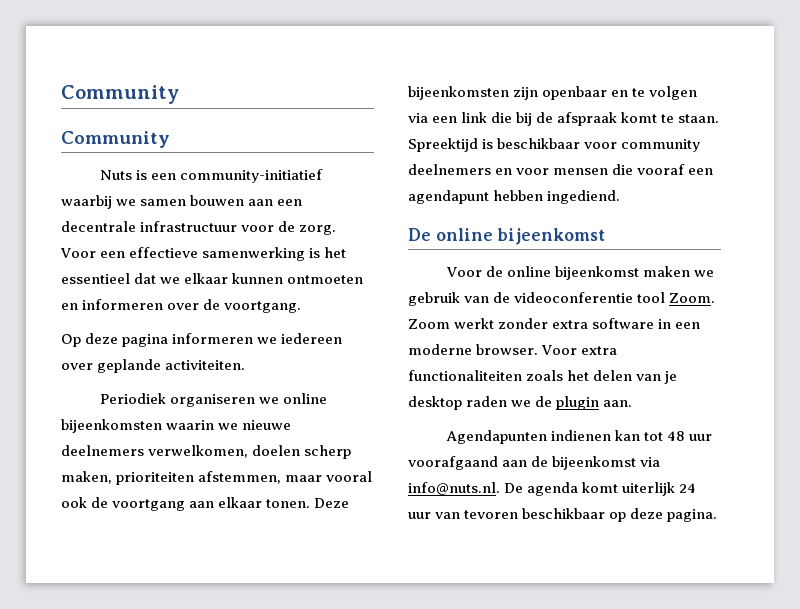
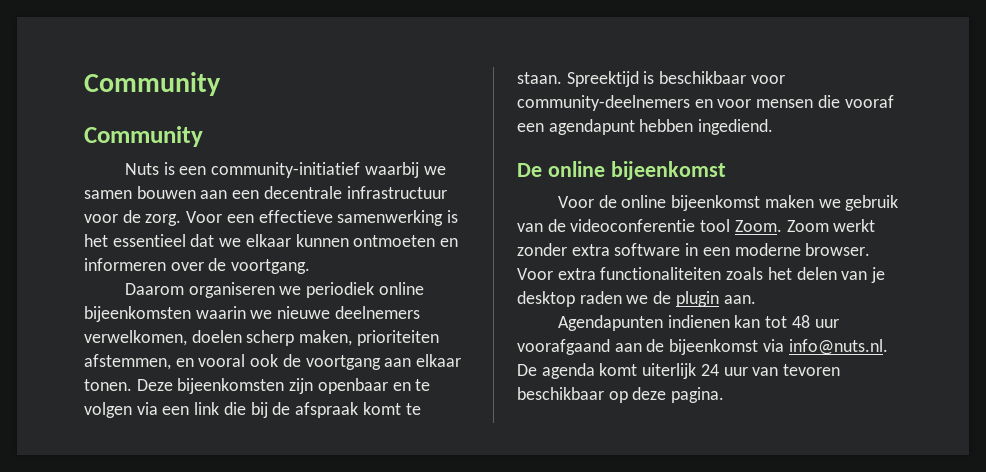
[61,333,343,347] [61,359,246,373] [99,393,166,404] Op deze pagina informeren we iedereen over geplande activiteiten. // Periodiek -> [125,283,185,295] Daarom
(279, 400) none -> [306,282,375,298] periodiek
[285,475,323,482] maar -> [175,358,194,367] en
[621,139,701,152] [408,164,491,175] community deelnemers -> [517,95,690,111] community-deelnemers

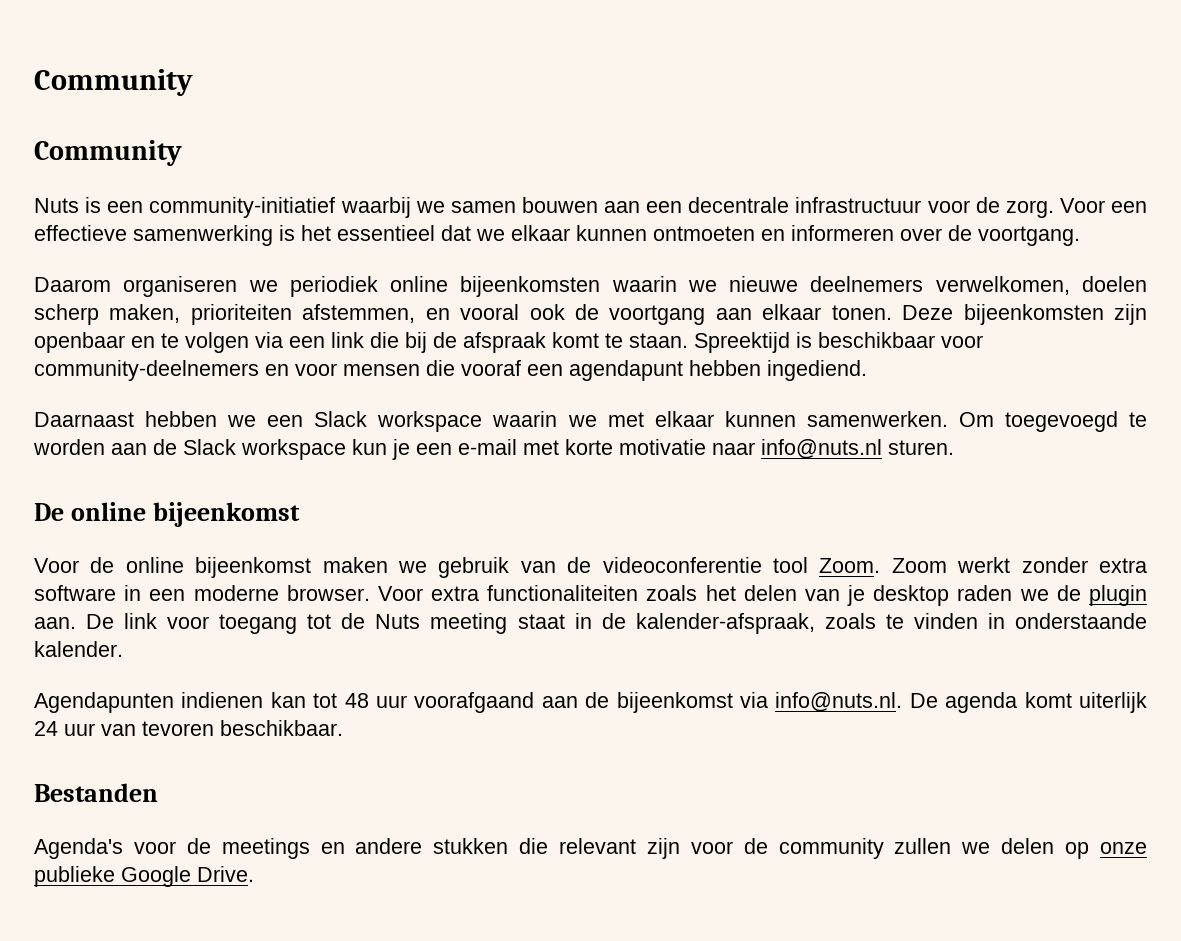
(774, 127) none -> [34,411,1147,432] [33,439,954,460] // Daarnaast hebben we een Slack workspace waarin we met elkaar kunnen samenwerken. Om toegevoegd te worden aan de Slack workspace kun je een e-mail met korte motivatie naar info@nuts.nl sturen.
(756, 299) none -> [86,613,1147,634] [34,641,123,657] De link voor toegang tot de Nuts meeting staat in de kalender-afspraak, zoals te vinden in onderstaande kalender.
[517,387,725,403] beschikbaar op deze pagina. -> [220,720,343,736] [34,783,158,802] [34,838,1147,859] [34,866,254,887] beschikbaar. // Bestanden // Agenda's voor de meetings en andere stukken die relevant zijn voor de community zullen we delen op onze publieke Google Drive.

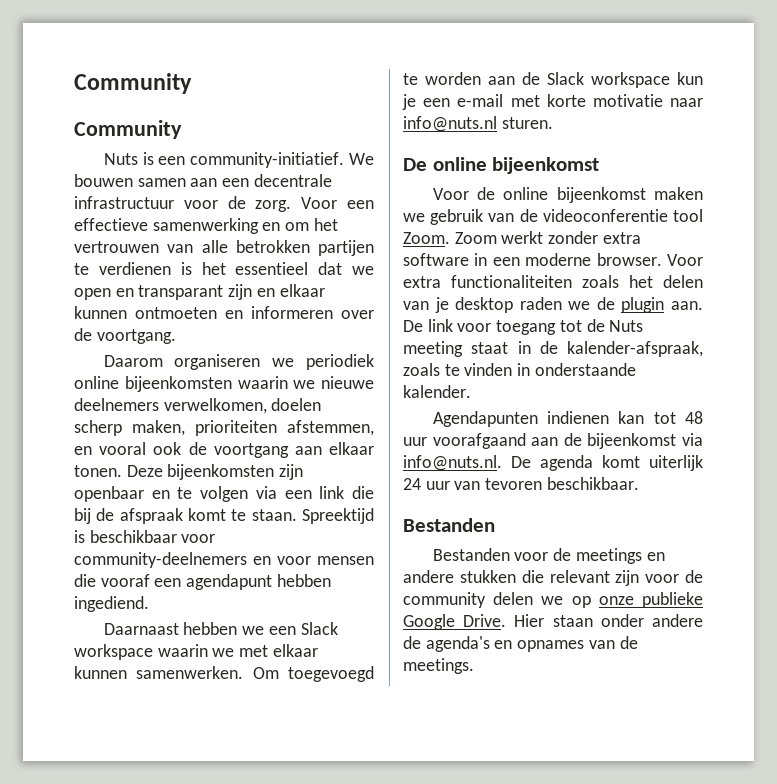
[149,197,598,218] community-initiatief waarbij we samen bouwen -> [190,152,374,168] [74,174,186,187] community-initiatief. We bouwen samen
(273, 235) none -> [262,218,338,231] [74,240,374,256] [74,262,171,275] en om het vertrouwen van alle betrokken partijen te verdienen
(505, 235) none -> [74,284,275,300] open en transparant zijn en
[34,838,123,859] Agenda's -> [432,548,510,561] Bestanden
[894,838,1055,854] zullen we delen -> [493,592,564,605] delen we
(254, 874) none -> [514,614,703,627] [403,636,638,652] [403,658,474,674] Hier staan onder andere de agenda's en opnames van de meetings.

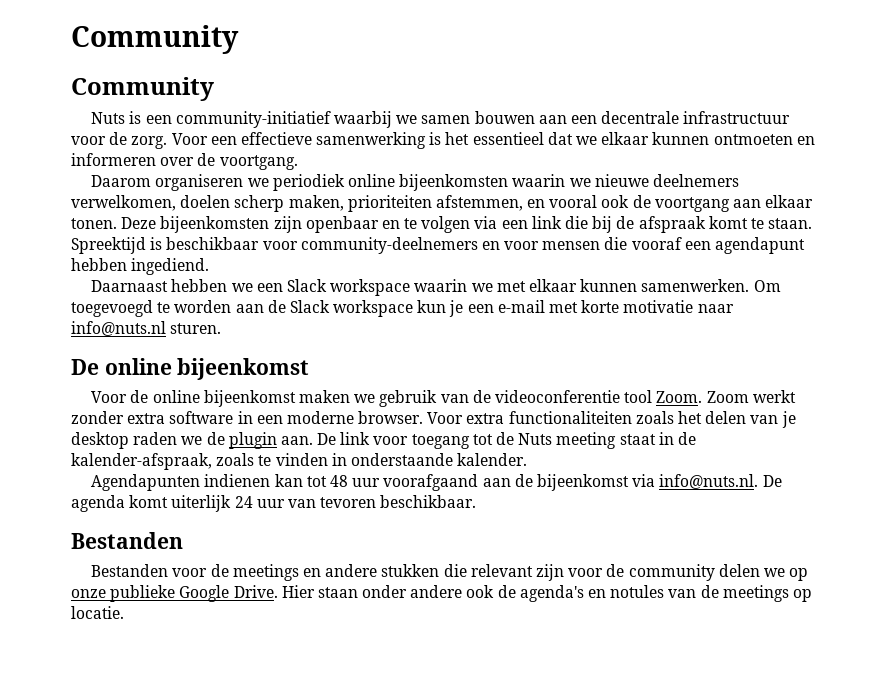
[190,152,374,168] [74,174,186,187] community-initiatief. We bouwen samen -> [175,111,535,128] community-initiatief waarbij we samen bouwen
[262,218,338,231] [74,240,374,256] [74,262,171,275] en om het vertrouwen van alle betrokken partijen te verdienen -> (427, 140) none
[74,284,275,300] open en transparant zijn en -> (598, 140) none
(703, 620) none -> [466,585,495,598] ook
[517,636,638,652] [403,658,474,674] opnames van de meetings. -> [610,585,812,602] [71,606,124,619] notules van de meetings op locatie.

